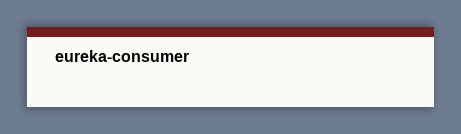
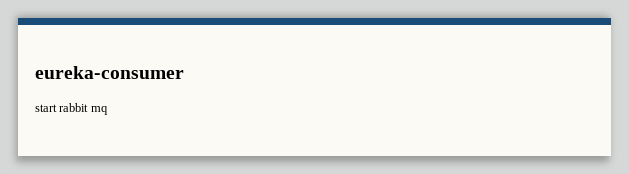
(189, 56) none -> [35,103,108,115] // start rabbit mq

